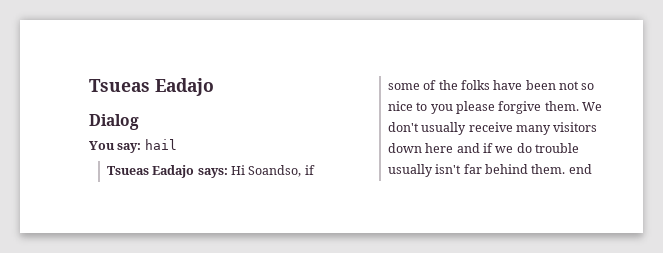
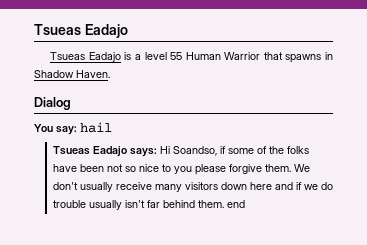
[89,78,214,96] Tsueas Eadajo -> [34,24,128,38] [50,52,333,63] [34,70,110,78] Tsueas Eadajo // Tsueas Eadajo is a level 55 Human Warrior that spawns in Shadow Haven.

